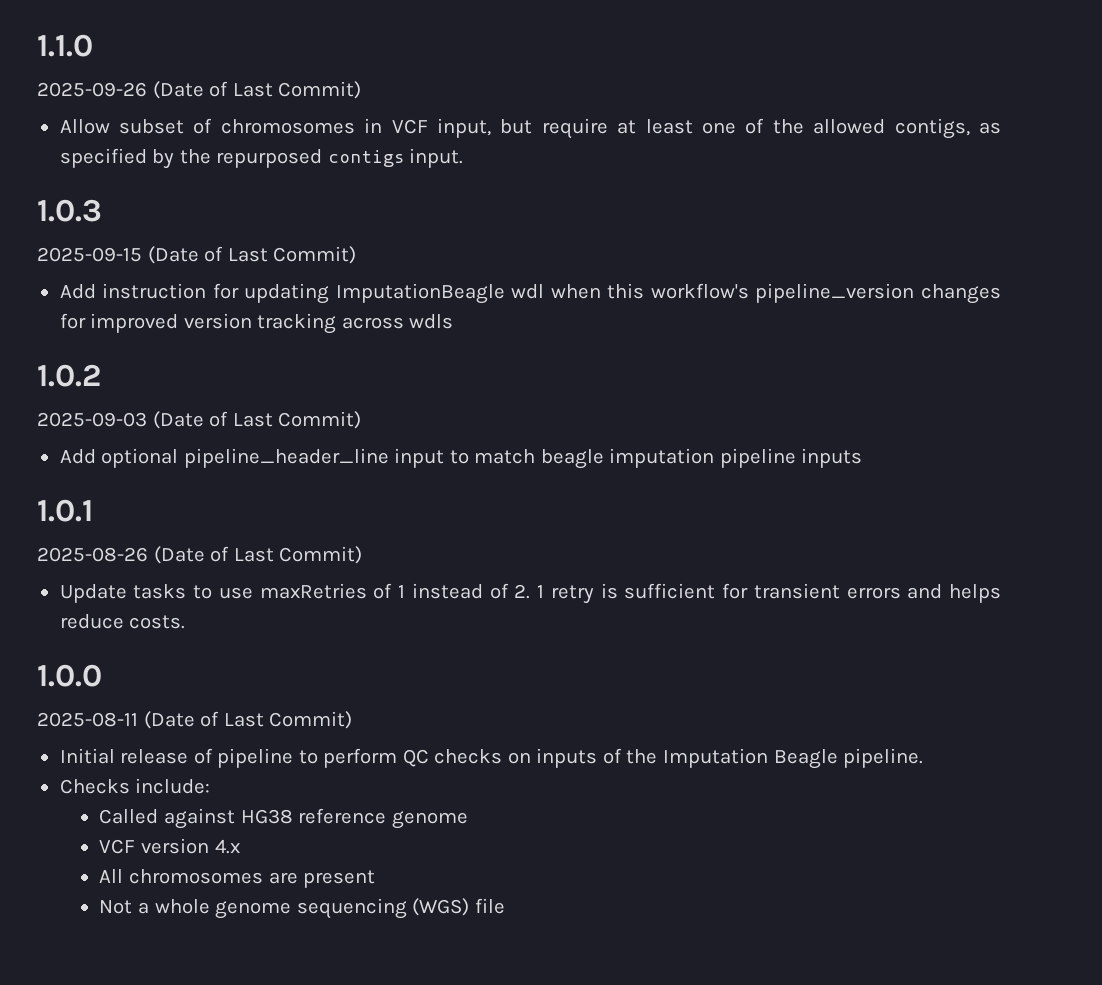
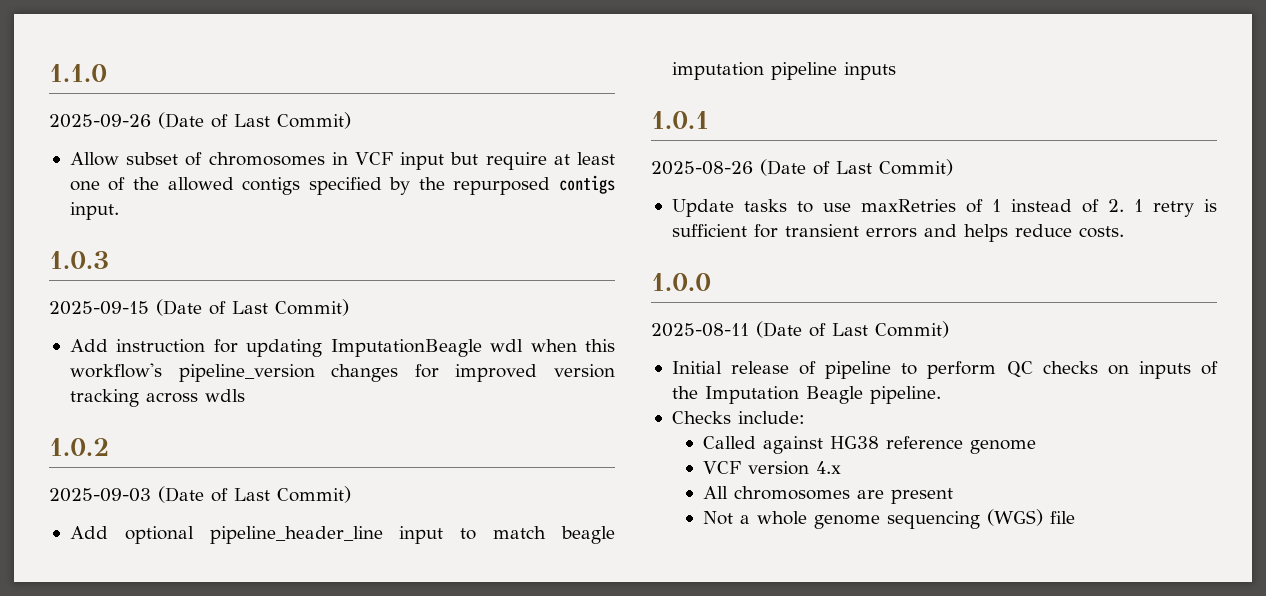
[436,118,491,138] input, -> [400,152,445,170] input
[894,118,1002,139] contigs, as -> [242,177,301,195] contigs

